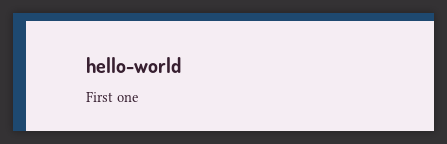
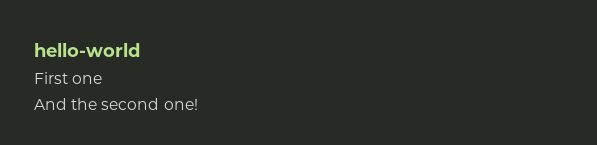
(138, 98) none -> [34,98,198,110] // And the second one!

